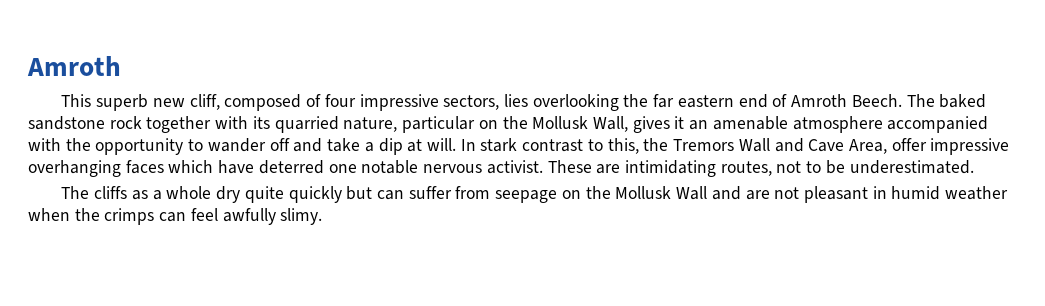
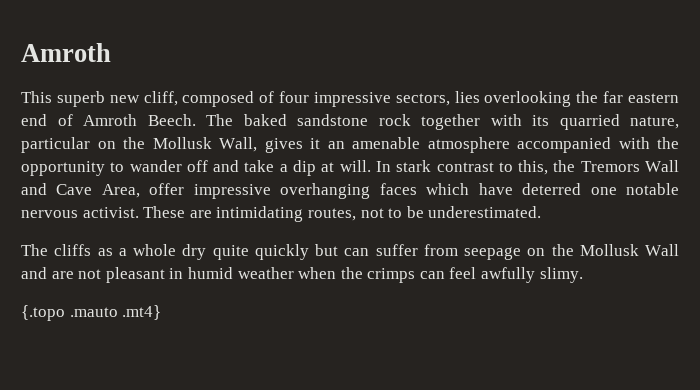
(323, 216) none -> [21,305,162,321] // {.topo .mauto .mt4}

